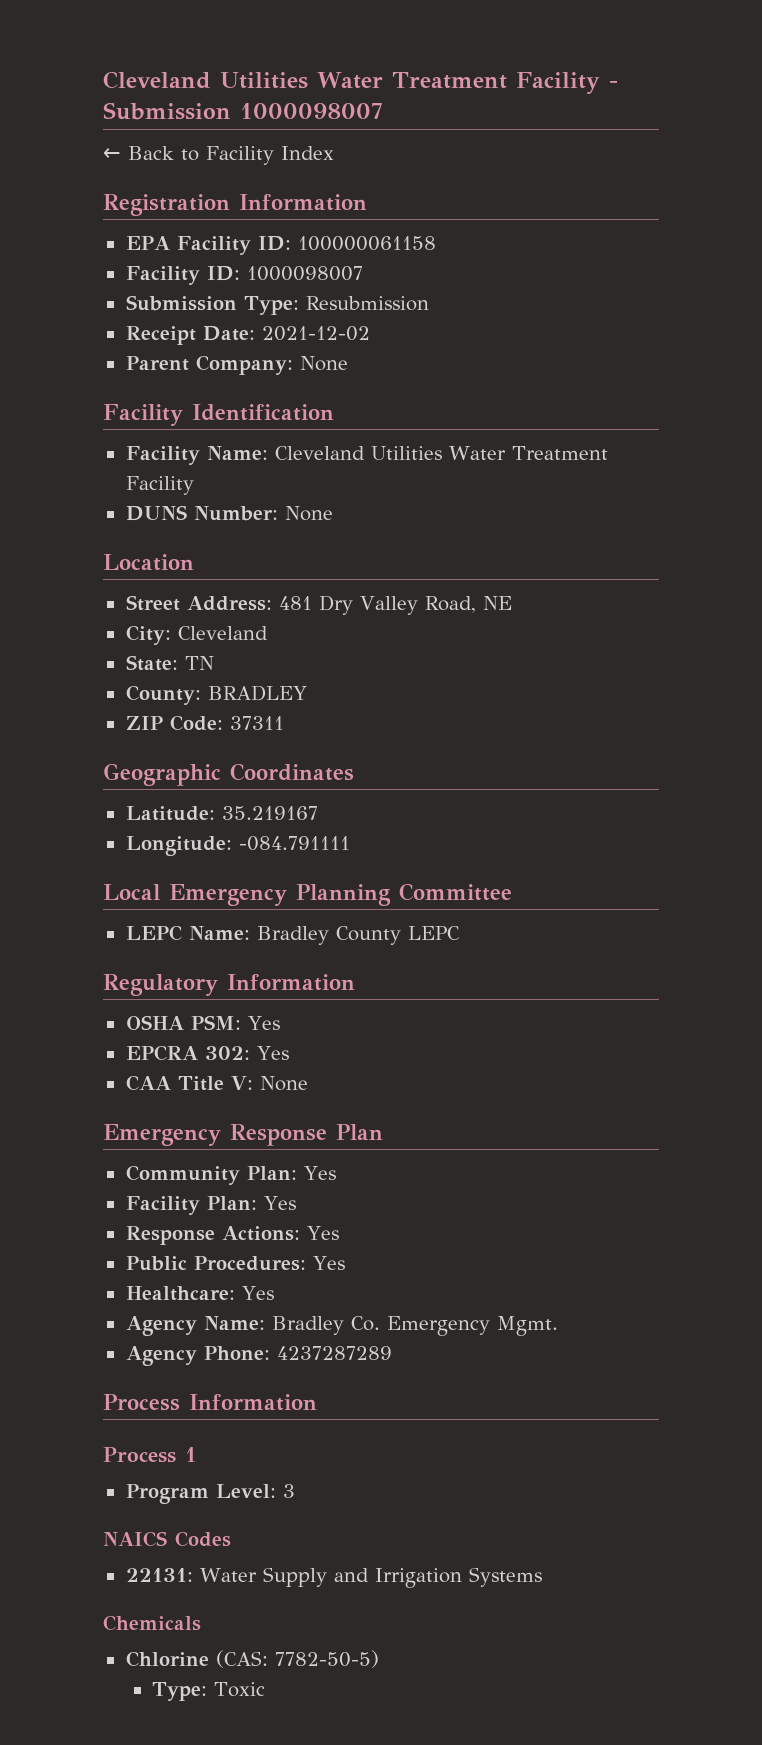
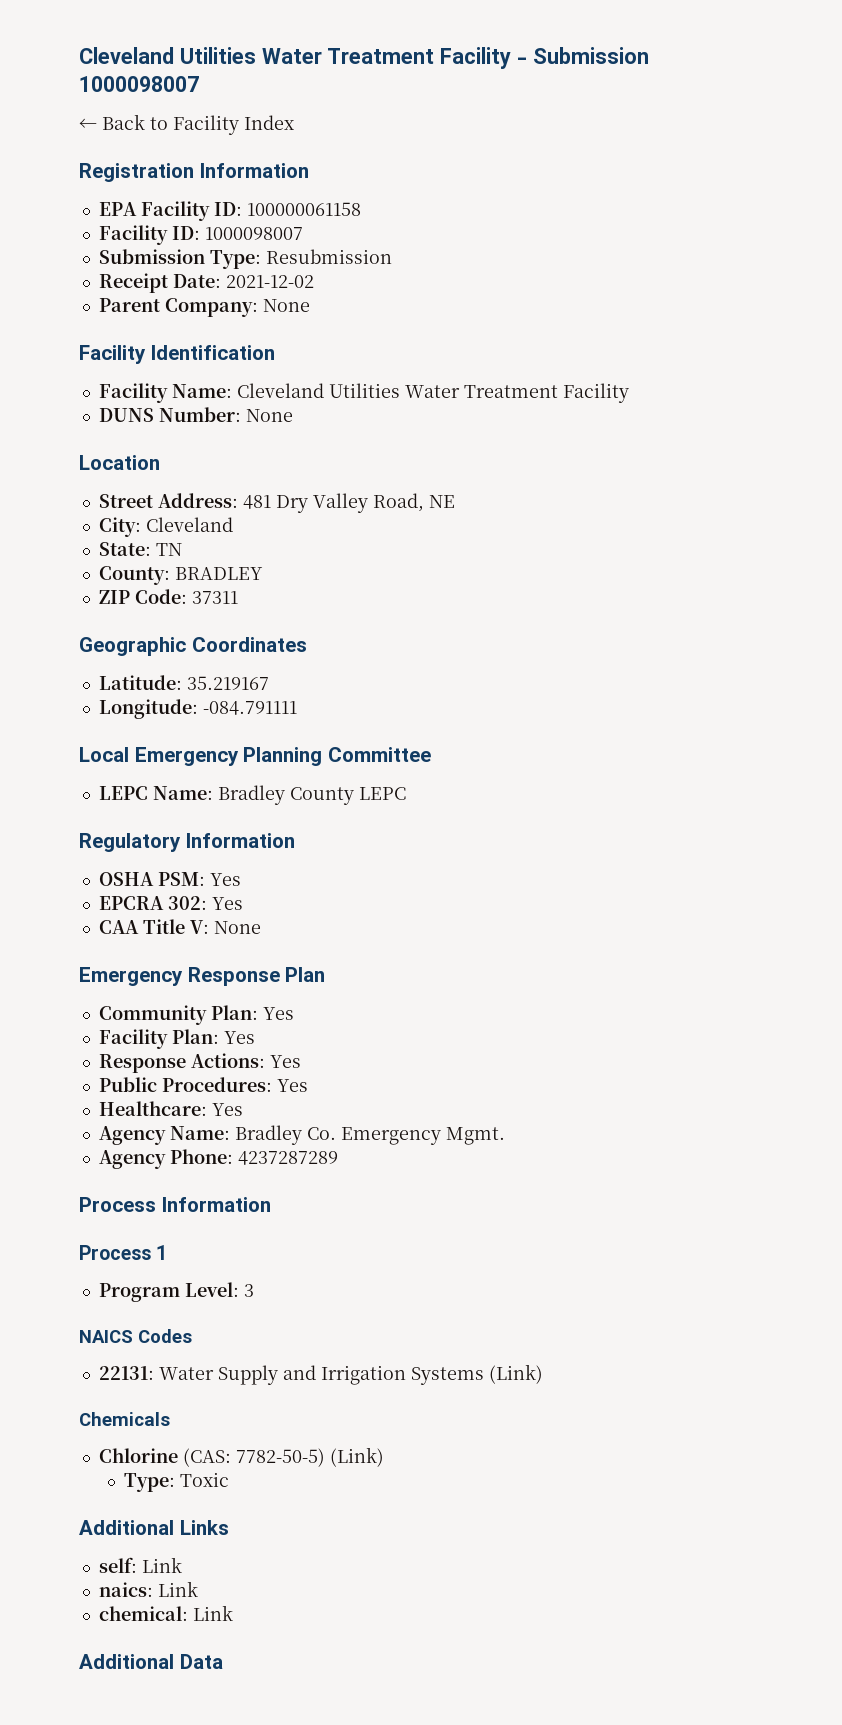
(542, 1577) none -> [488,1364,543,1384] (Link)
(379, 1659) none -> [329,1447,384,1467] (Link)
(266, 1689) none -> [79,1520,229,1535] [98,1557,182,1573] [98,1581,198,1597] [98,1605,233,1621] [79,1654,223,1669] // Additional Links // self: Link // naics: Link // chemical: Link // Additional Data

